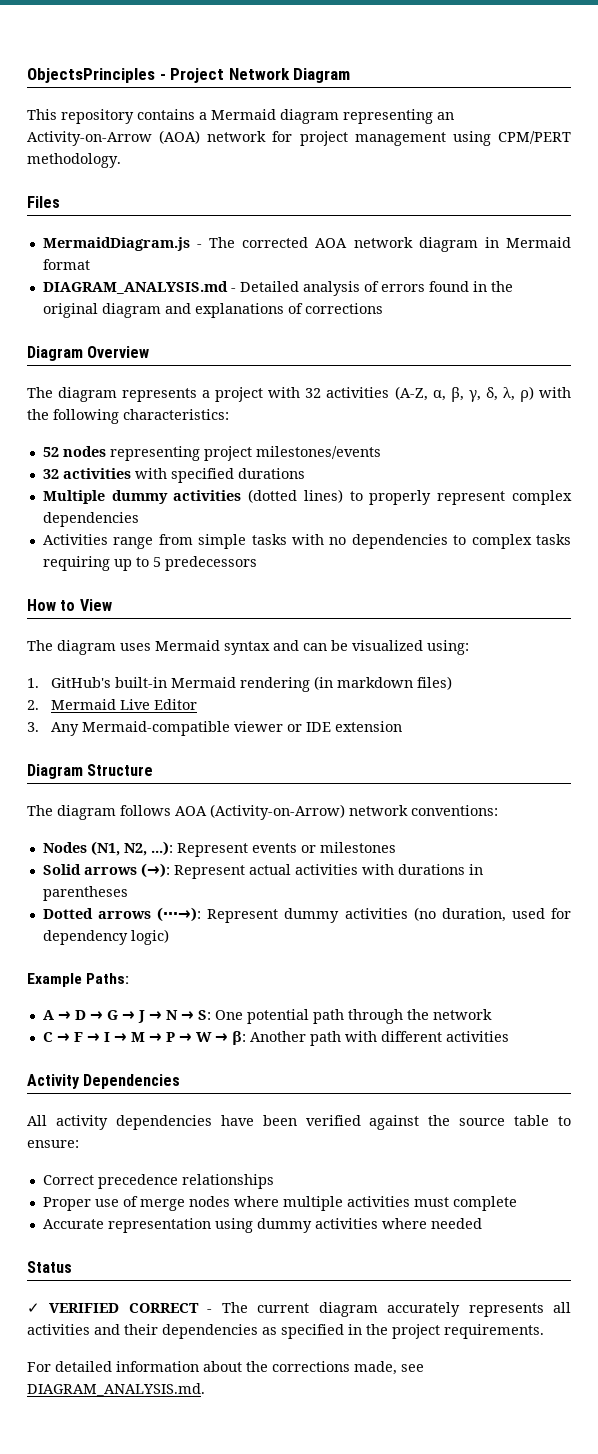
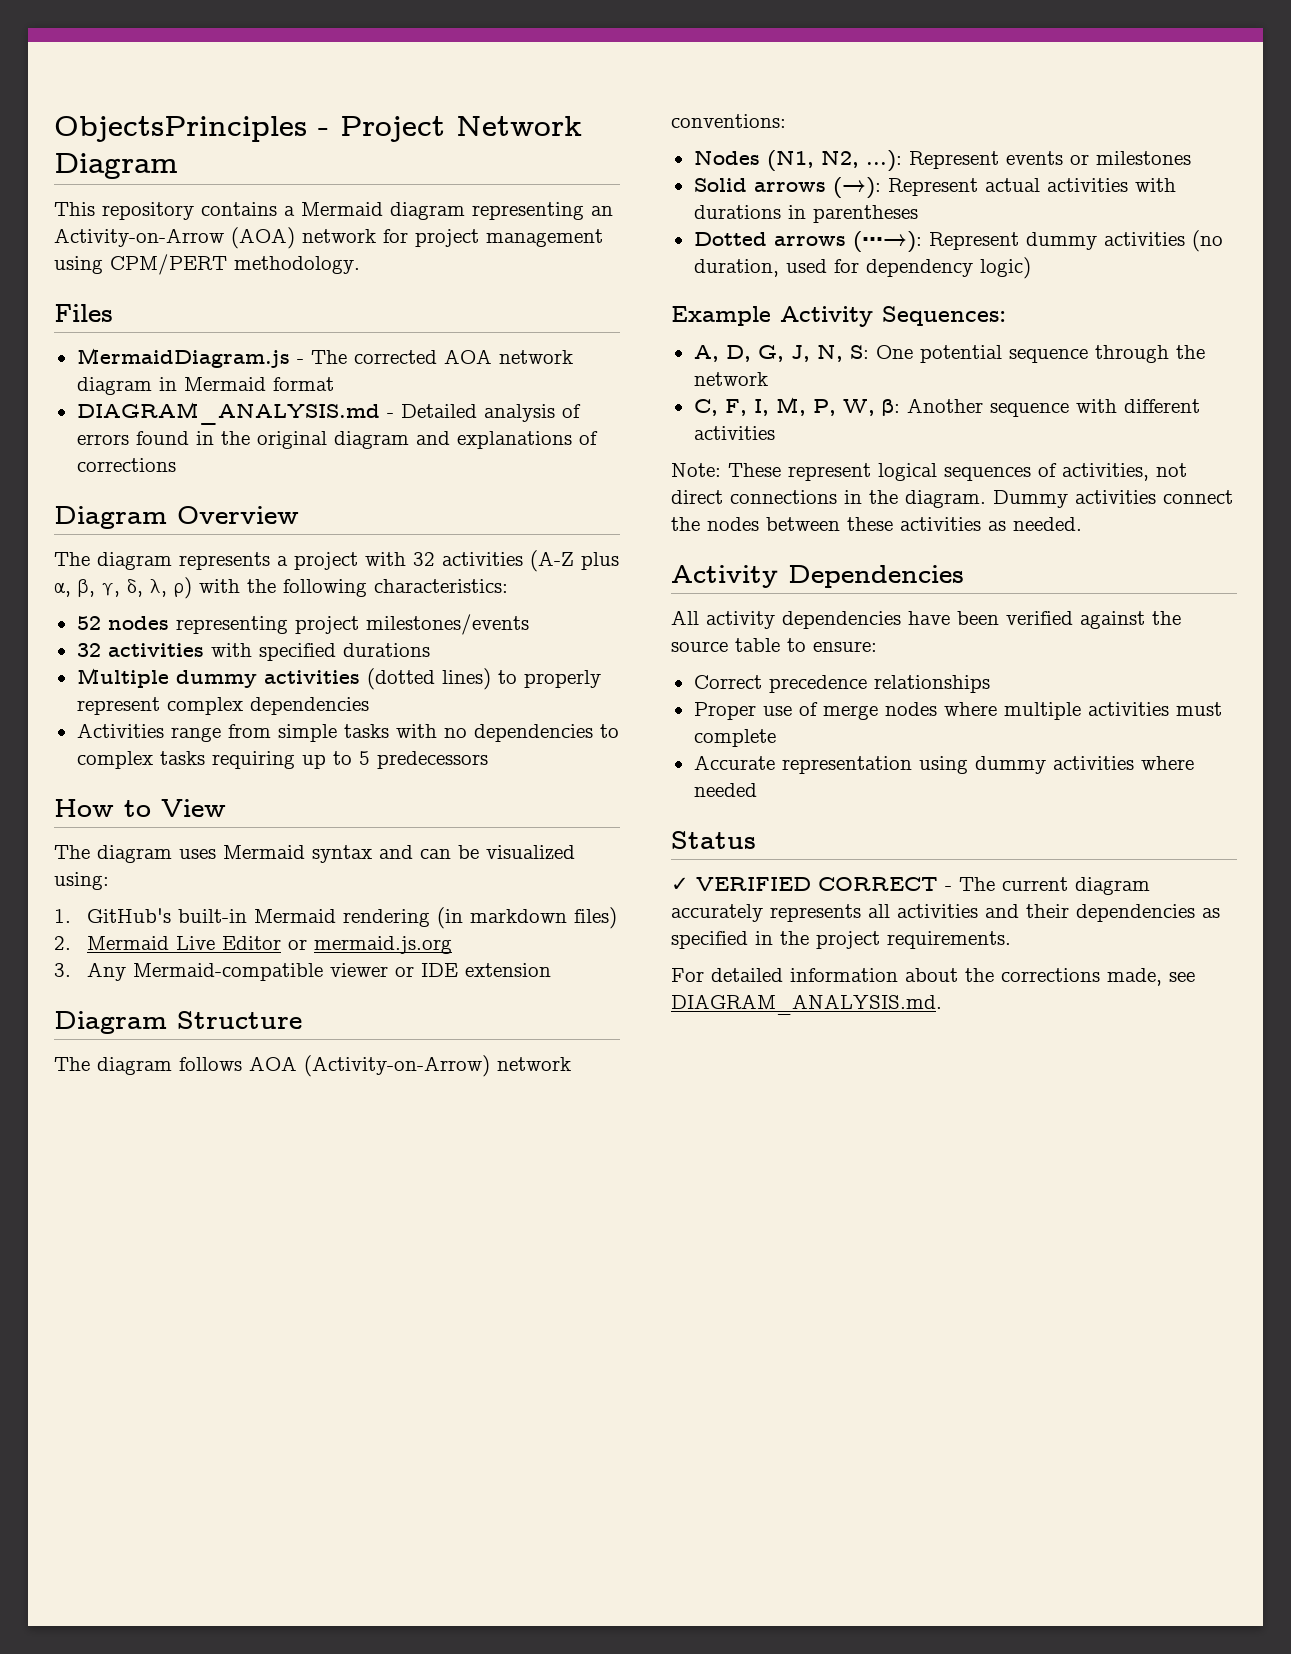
[394,386,428,401] (A-Z, -> [530,550,619,572] (A-Z plus
(197, 704) none -> [288,936,453,954] or mermaid.js.org
[86,973,130,984] [42,1010,194,1023] Paths: // A → D → G → J → N → -> [780,306,1006,327] [693,344,843,362] Activity Sequences: // A, D, G, J, N,
[312,1009,344,1024] path -> [1008,349,1088,363] sequence
[42,1032,228,1042] C → F → I → M → P → W → -> [693,397,875,416] C, F, I, M, P, W,
[309,1031,341,1046] path -> [989,403,1069,417] sequence
(509, 1036) none -> [671,463,1187,481] [671,490,1233,508] [671,517,1082,531] // Note: These represent logical sequences of activities, not direct connections in the diagram. Dummy activities connect the nodes between these activities as needed.

